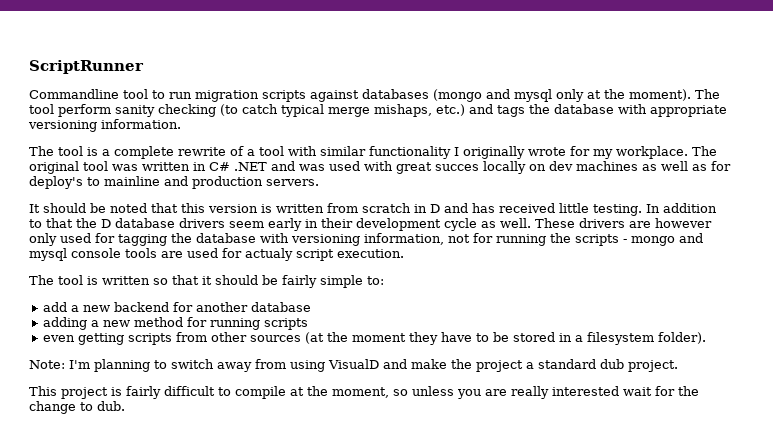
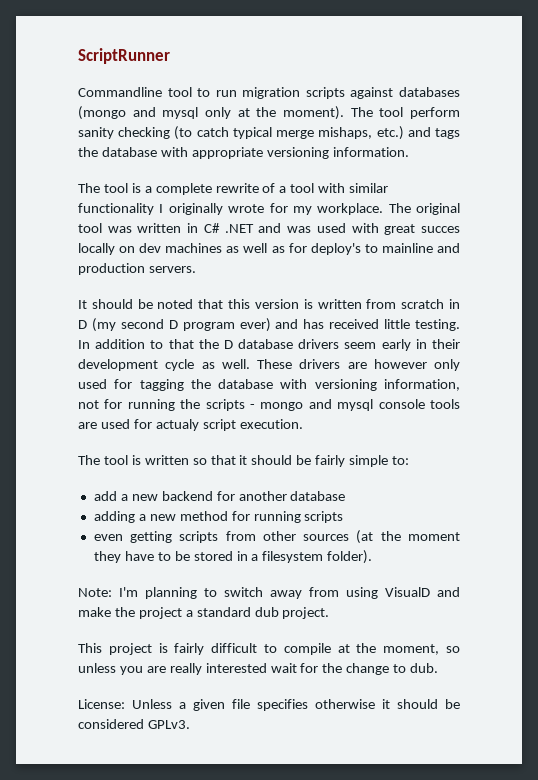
(440, 208) none -> [91,318,271,332] (my second D program ever)
(125, 406) none -> [78,699,460,711] [78,719,190,729] // License: Unless a given file specifies otherwise it should be considered GPLv3.

